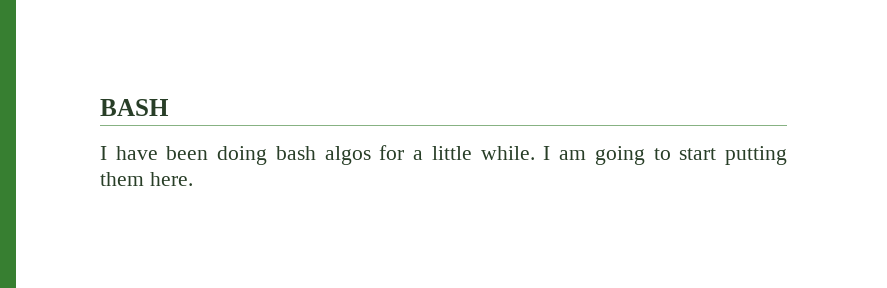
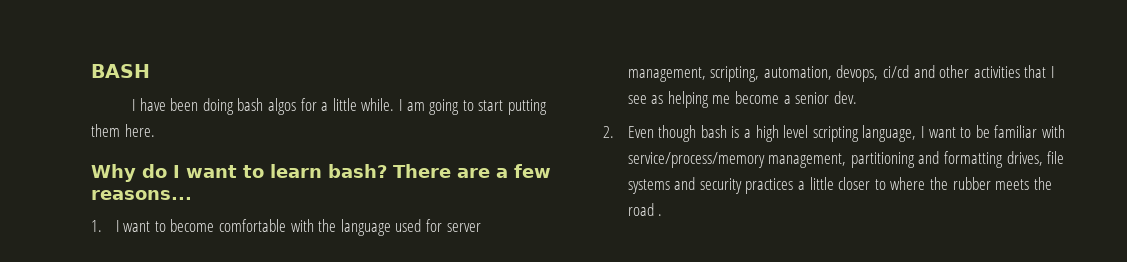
(193, 179) none -> [91,164,551,182] [91,190,192,200] [91,219,481,236] [627,65,1055,82] [627,91,857,108] [603,125,1065,142] [627,151,1065,168] [627,177,1052,194] [627,203,663,216] // Why do I want to learn bash? There are a few reasons... // 1. I want to become comfortable with the language used for server management, scripting, automation, devops, ci/cd and other activities that I see as helping me become a senior dev. // 2. Even though bash is a high level scripting language, I want to be familiar with service/process/memory management, partitioning and formatting drives, file systems and security practices a little closer to where the rubber meets the road .

